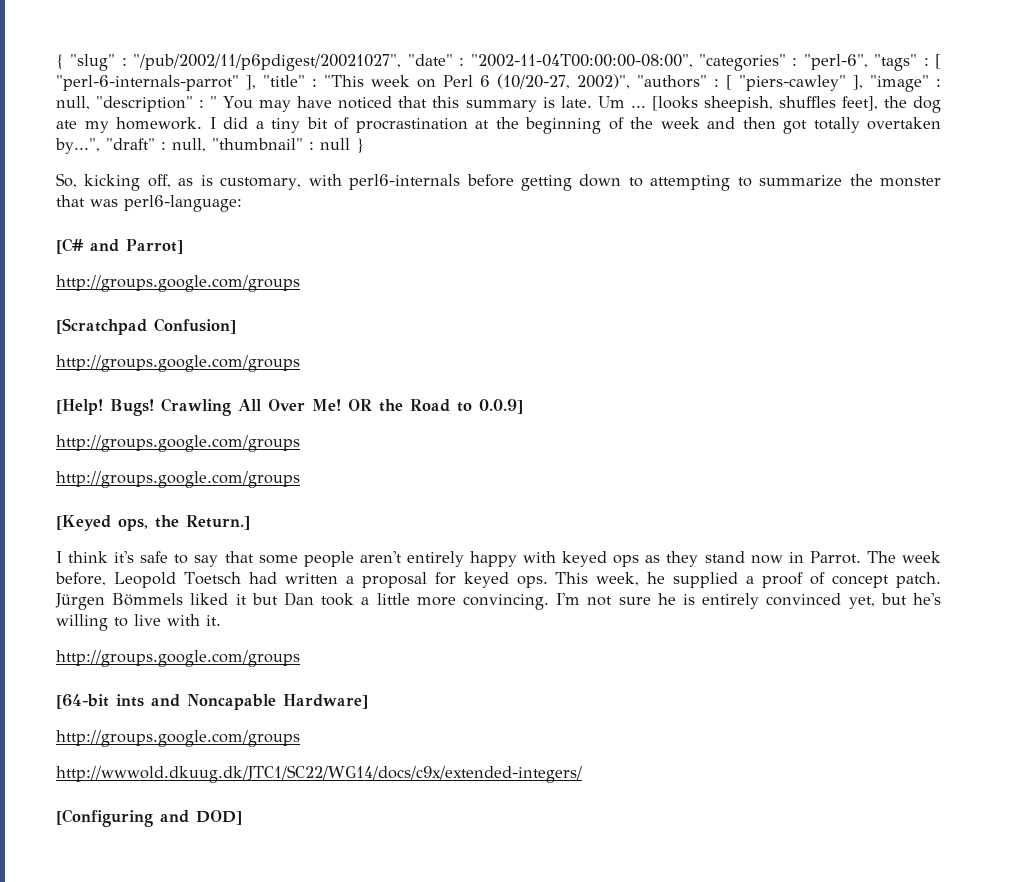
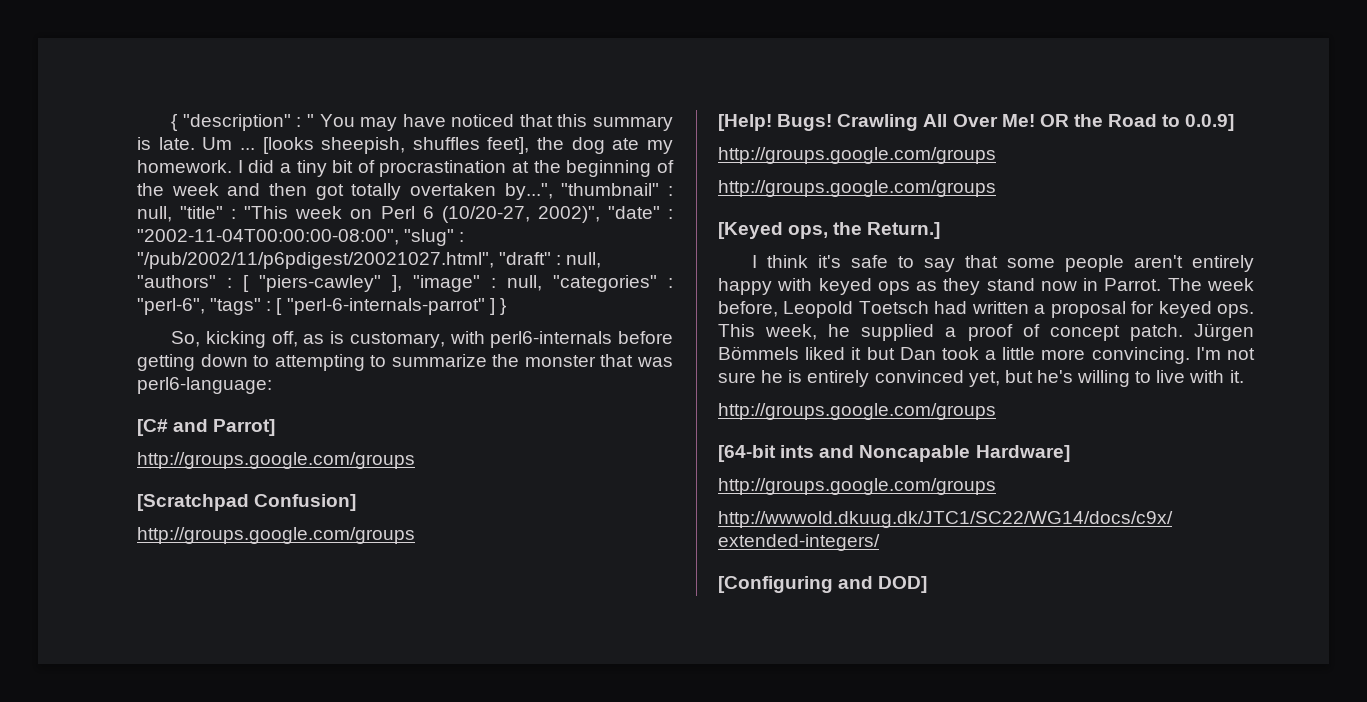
[70,54,941,71] [56,74,941,92] [56,96,90,110] "slug" : "/pub/2002/11/p6pdigest/20021027", "date" : "2002-11-04T00:00:00-08:00", "categories" : "perl-6", "tags" : [ "perl-6-internals-parrot" ], "title" : "This week on Perl 6 (10/20-27, 2002)", "authors" : [ "piers-cawley" ], "image" : null, -> (179, 122) none
[105,138,350,152] "draft" : null, "thumbnail" : null -> [561,183,673,196] [137,206,673,223] [137,229,465,246] [137,252,602,269] [137,275,673,292] [137,298,495,315] "thumbnail" : null, "title" : "This week on Perl 6 (10/20-27, 2002)", "date" : "2002-11-04T00:00:00-08:00", "slug" : "/pub/2002/11/p6pdigest/20021027.html", "draft" : null, "authors" : [ "piers-cawley" ], "image" : null, "categories" : "perl-6", "tags" : [ "perl-6-internals-parrot" ]

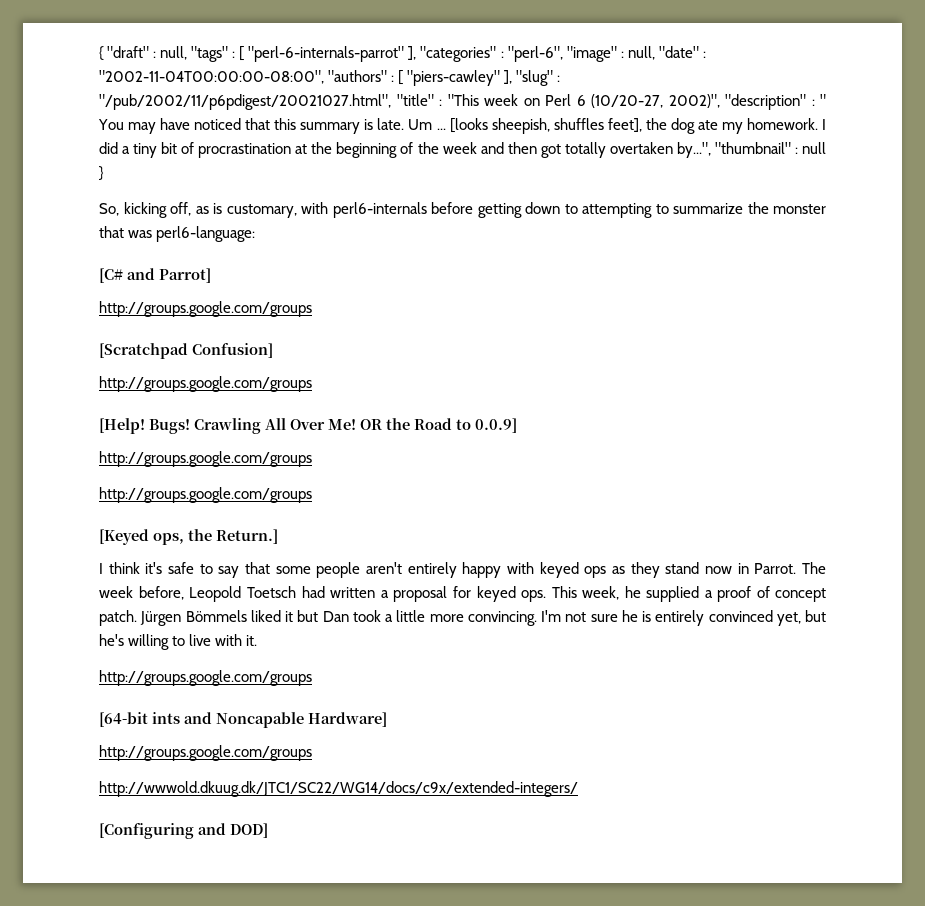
(179, 122) none -> [107,46,706,62] [99,70,561,86] [99,94,720,110] "draft" : null, "tags" : [ "perl-6-internals-parrot" ], "categories" : "perl-6", "image" : null, "date" : "2002-11-04T00:00:00-08:00", "authors" : [ "piers-cawley" ], "slug" : "/pub/2002/11/p6pdigest/20021027.html", "title" : "This week on Perl 6 (10/20-27, 2002)",
[137,206,673,223] [137,229,465,246] [137,252,602,269] [137,275,673,292] [137,298,495,315] null, "title" : "This week on Perl 6 (10/20-27, 2002)", "date" : "2002-11-04T00:00:00-08:00", "slug" : "/pub/2002/11/p6pdigest/20021027.html", "draft" : null, "authors" : [ "piers-cawley" ], "image" : null, "categories" : "perl-6", "tags" : [ "perl-6-internals-parrot" ] -> [802,142,826,154] null

